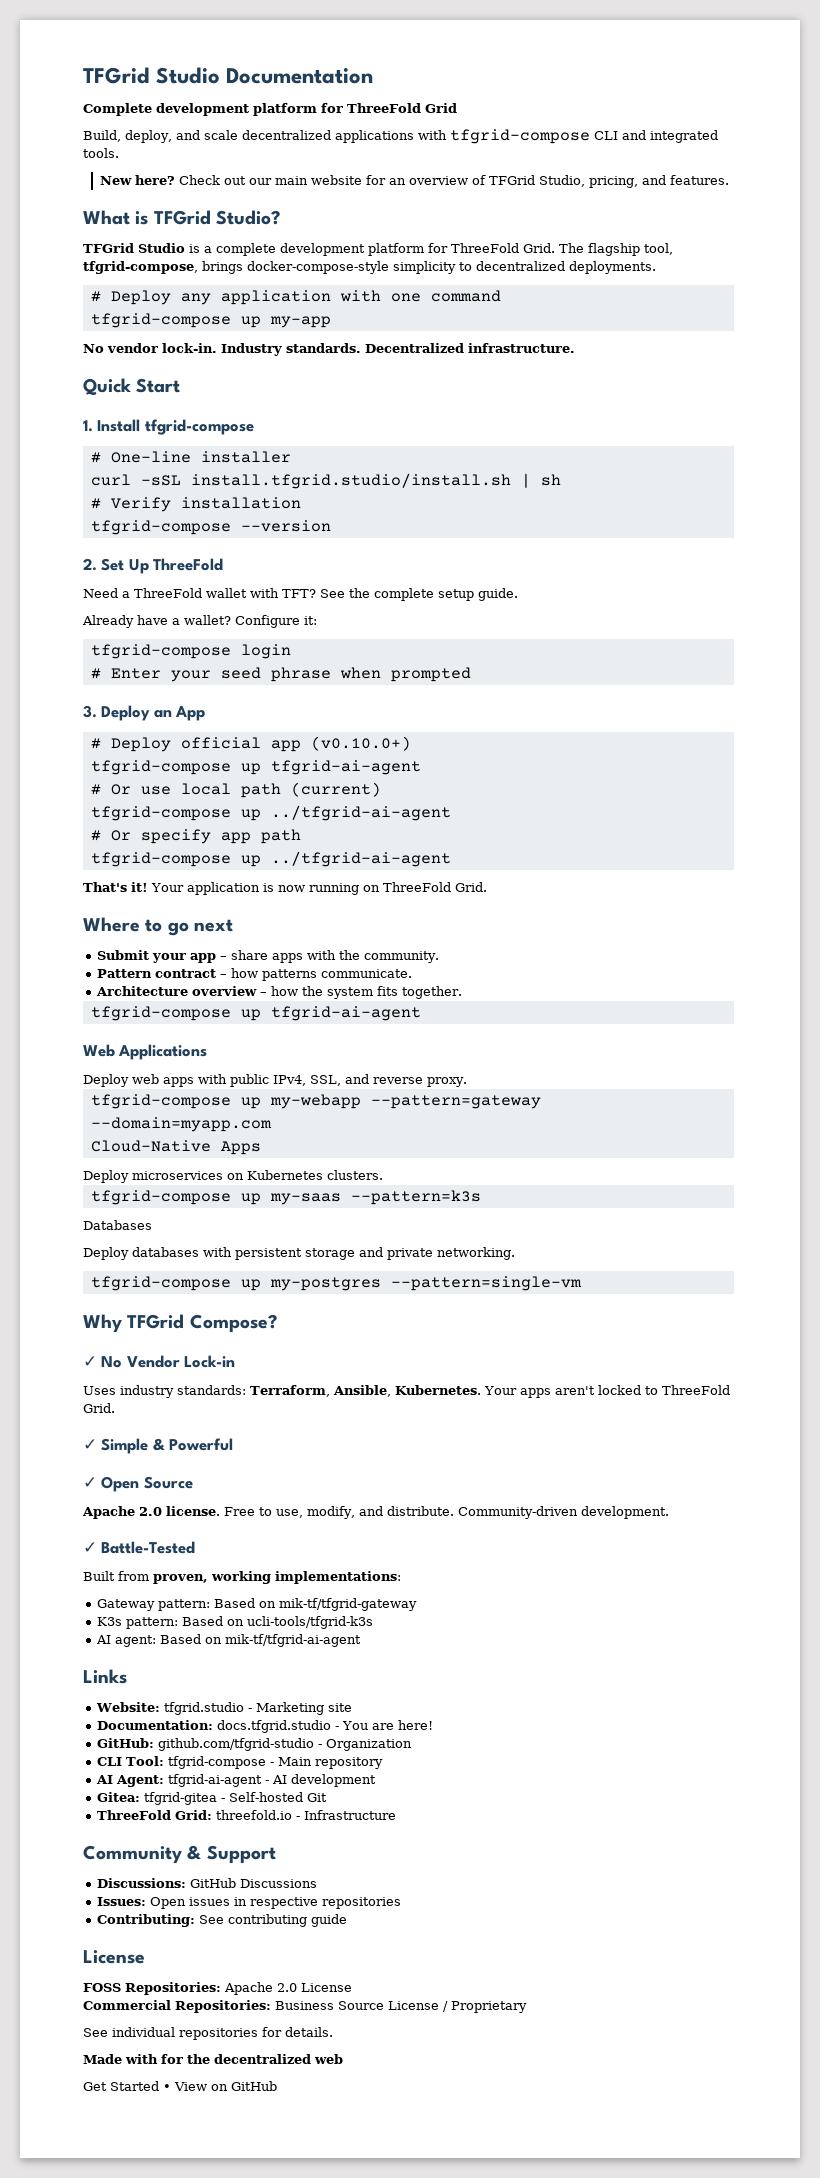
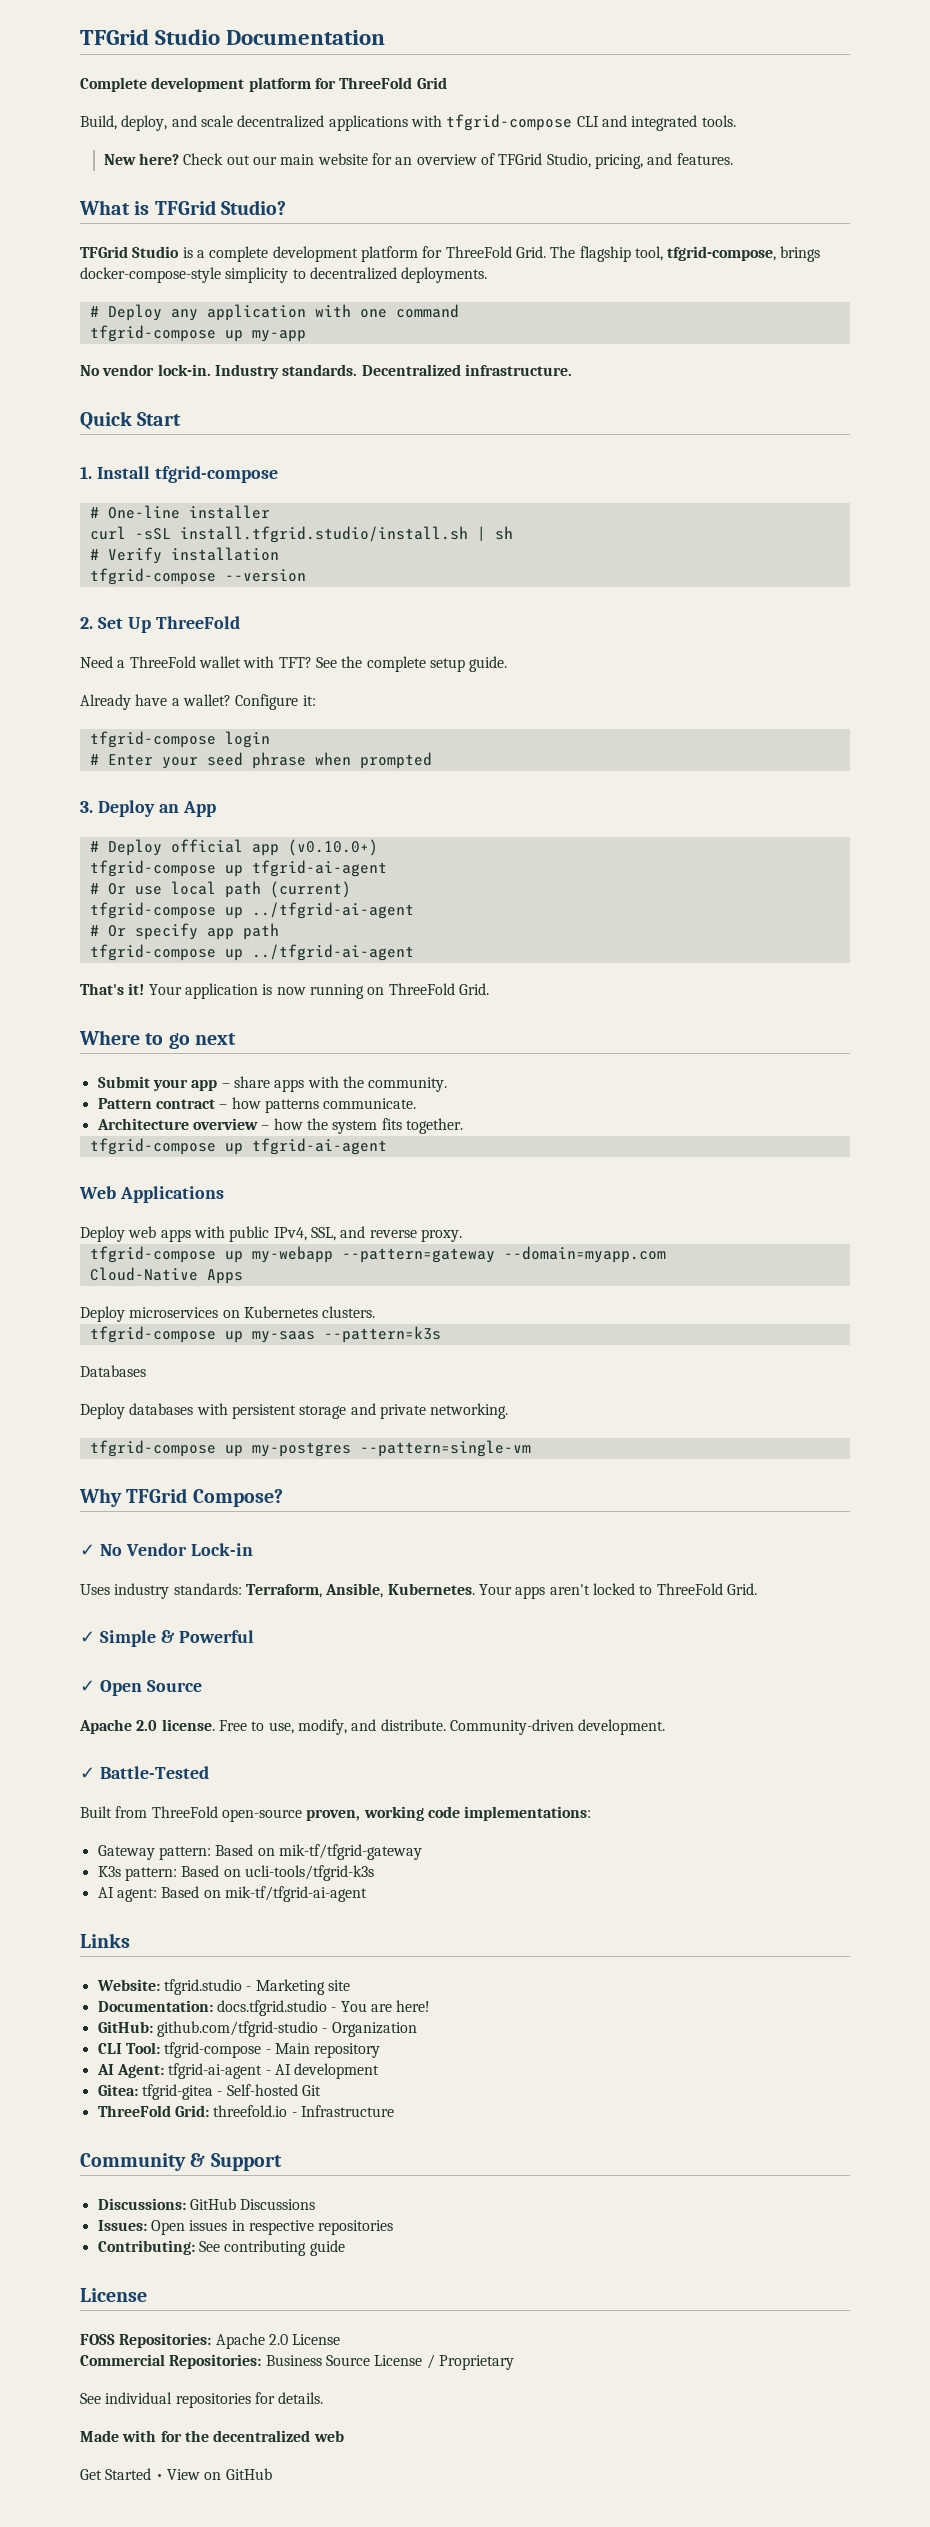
(149, 1576) none -> [151,1806,302,1822] ThreeFold open-source
(271, 1577) none -> [427,1806,460,1818] code

